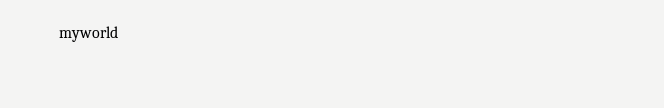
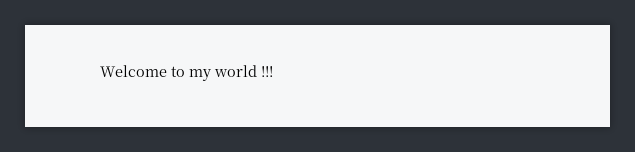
[59,26,118,42] myworld -> [100,65,273,81] Welcome to my world !!!

